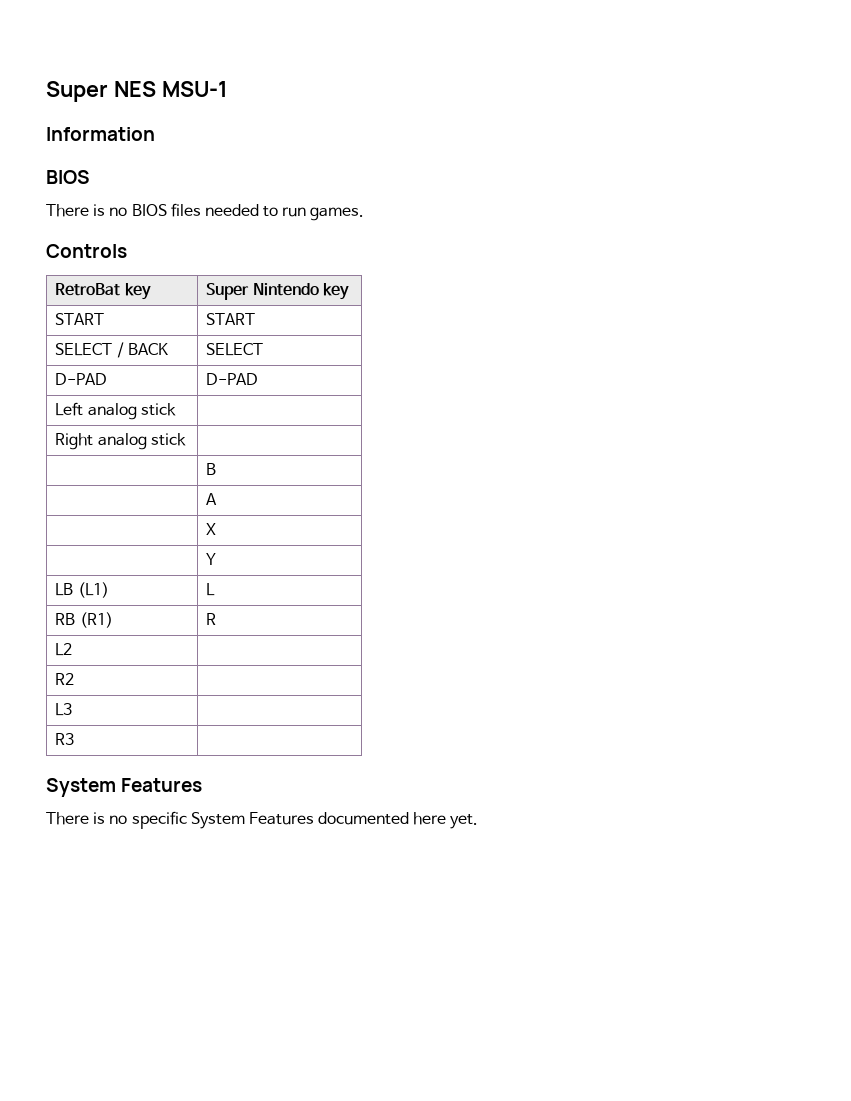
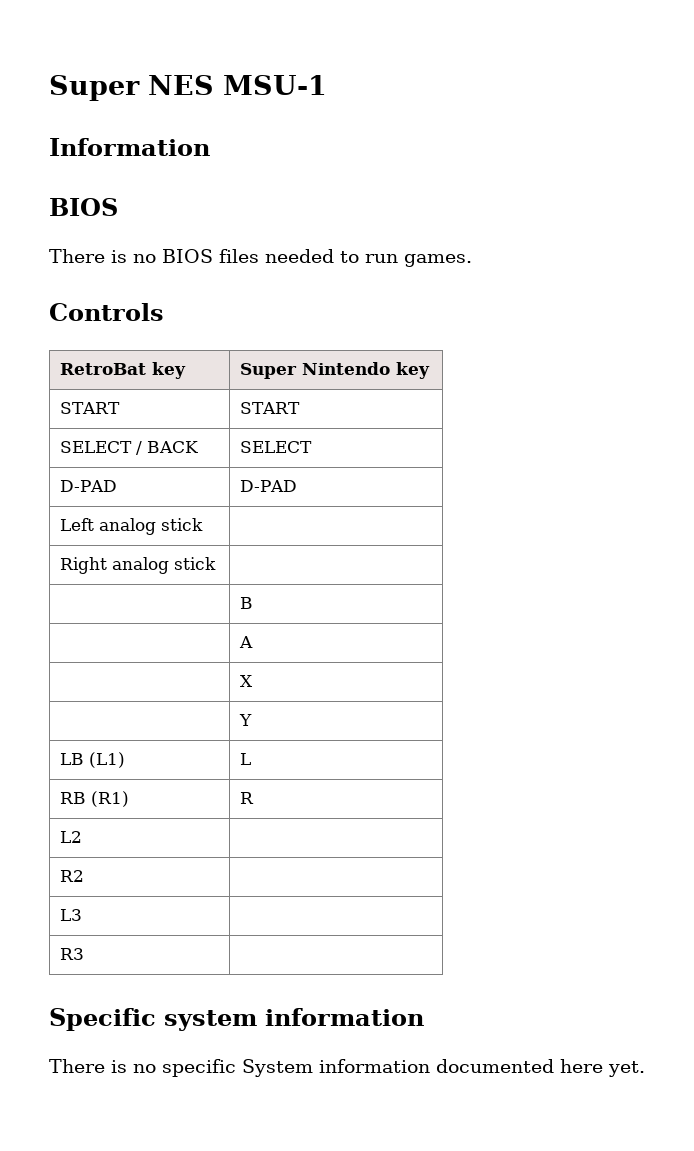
[46,778,203,797] System Features -> [49,1008,424,1031] Specific system information
[248,812,314,825] Features -> [319,1059,430,1073] information

